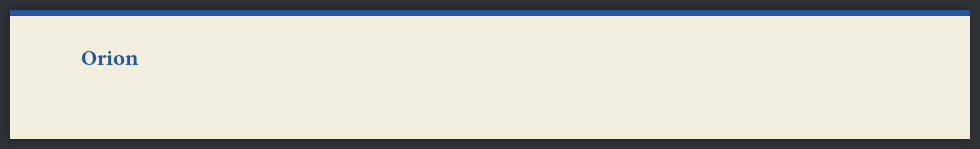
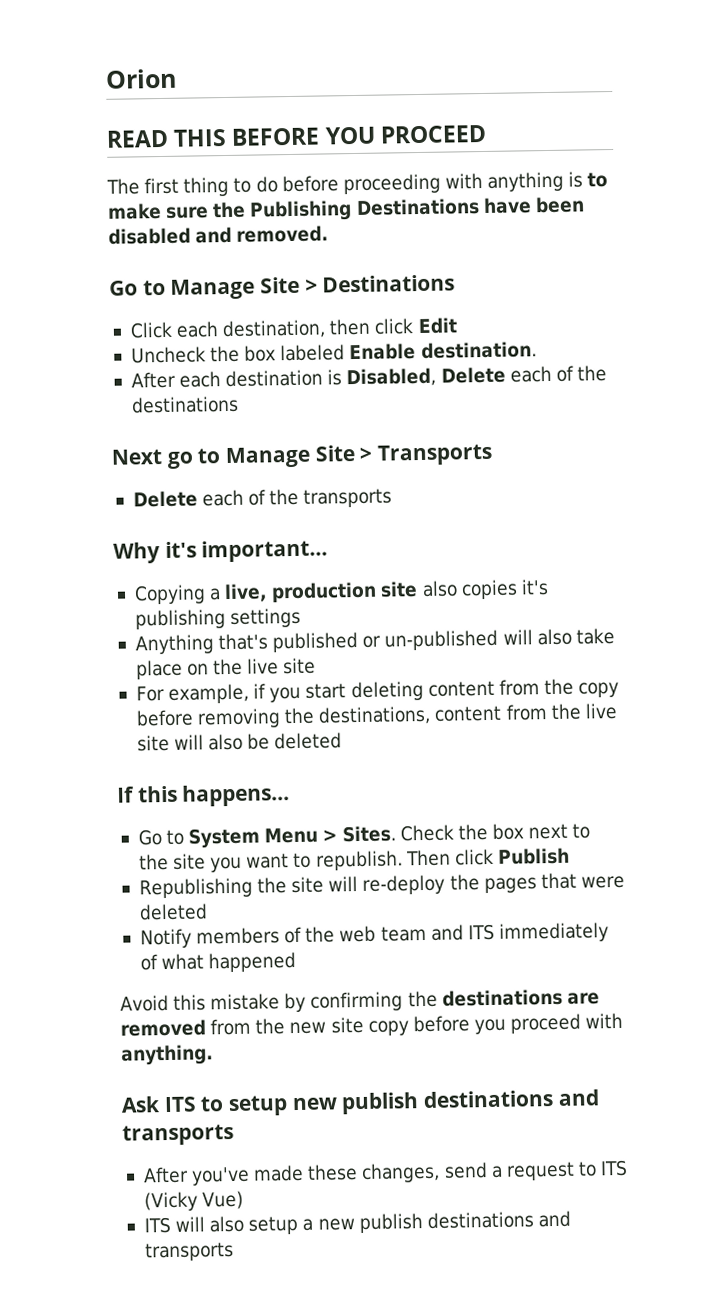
(139, 58) none -> [106,124,487,148] [106,171,609,197] [107,196,585,222] [108,225,330,245] [109,274,456,300] [129,317,457,340] [130,341,537,364] [130,365,607,389] [130,395,239,414] [111,443,494,469] [132,488,393,508] [113,539,329,564] [133,579,549,605] [134,607,302,630] [134,628,615,655] [135,657,317,680] [135,678,620,704] [135,702,618,729] [136,732,343,752] [116,784,291,807] [137,823,591,849] [138,847,570,873] [138,872,625,899] [138,903,208,921] [139,922,609,949] [139,951,297,973] [120,988,600,1013] [120,1012,624,1037] [121,1044,214,1066] [121,1089,600,1117] [122,1123,234,1146] [142,1159,629,1186] [143,1190,245,1212] [143,1210,571,1235] [144,1242,234,1262] // READ THIS BEFORE YOU PROCEED // The first thing to do before proceeding with anything is to make sure the Publishing Destinations have been disabled and removed. // Go to Manage Site > Destinations // Click each destination, then click Edit // Uncheck the box labeled Enable destination. // After each destination is Disabled, Delete each of the destinations // Next go to Manage Site > Transports // Delete each of the transports // Why it's important... // Copying a live, production site also copies it's publishing settings // Anything that's published or un-published will also take place on the live site // For example, if you start deleting content from the copy before removing the destinations, content from the live site will also be deleted // If this happens... // Go to System Menu > Sites. Check the box next to the site you want to republish. Then click Publish // Republishing the site will re-deploy the pages that were deleted // Notify members of the web team and ITS immediately of what happened // Avoid this mistake by confirming the destinations are removed from the new site copy before you proceed with anything. // Ask ITS to setup new publish destinations and transports // After you've made these changes, send a request to ITS (Vicky Vue) // ITS will also setup a new publish destinations and transports

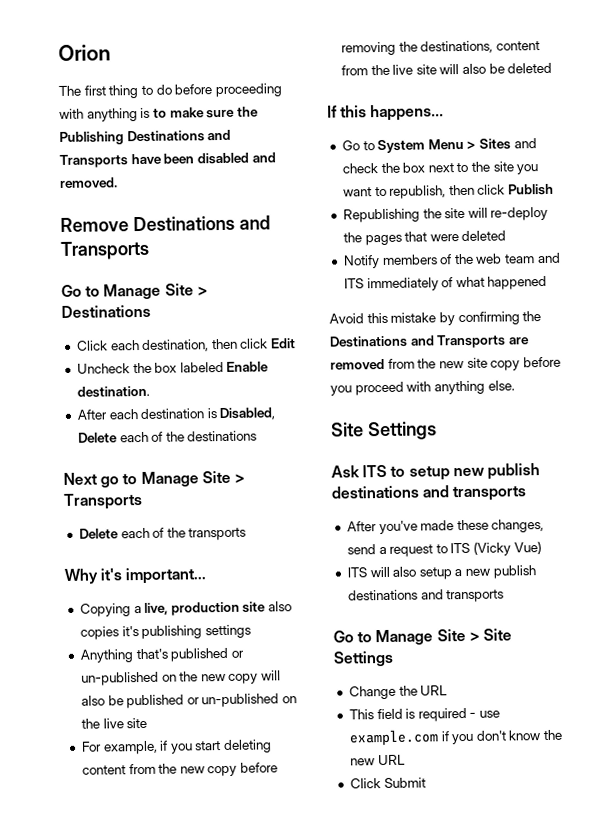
[106,124,487,148] // READ THIS BEFORE YOU PROCEED -> (111, 52) none
(480, 207) none -> [207,129,232,141] [59,154,128,168] and Transports
(330, 234) none -> [60,215,271,232] [60,240,150,260] // Remove Destinations and Transports
[502,628,615,646] [135,659,183,680] will also take place -> [161,670,282,684] [80,693,280,709] on the new copy will also be published or un-published
(574, 687) none -> [179,766,205,774] new
[341,824,454,843] Sites. Check -> [479,138,537,150] [341,163,378,174] Sites and check
[315,849,451,871] republish. Then -> [389,184,475,199] republish, then
[441,988,563,1007] destinations -> [329,334,507,349] Destinations and Transports
[121,1044,214,1066] anything. -> [433,380,515,395] [331,421,437,441] anything else. // Site Settings
(234, 1252) none -> [333,628,512,646] [333,650,394,667] [348,685,448,700] [348,707,501,722] [348,729,563,746] [349,754,405,766] [349,777,426,789] // Go to Manage Site > Site Settings // Change the URL // This field is required - use example.com if you don't know the new URL // Click Submit

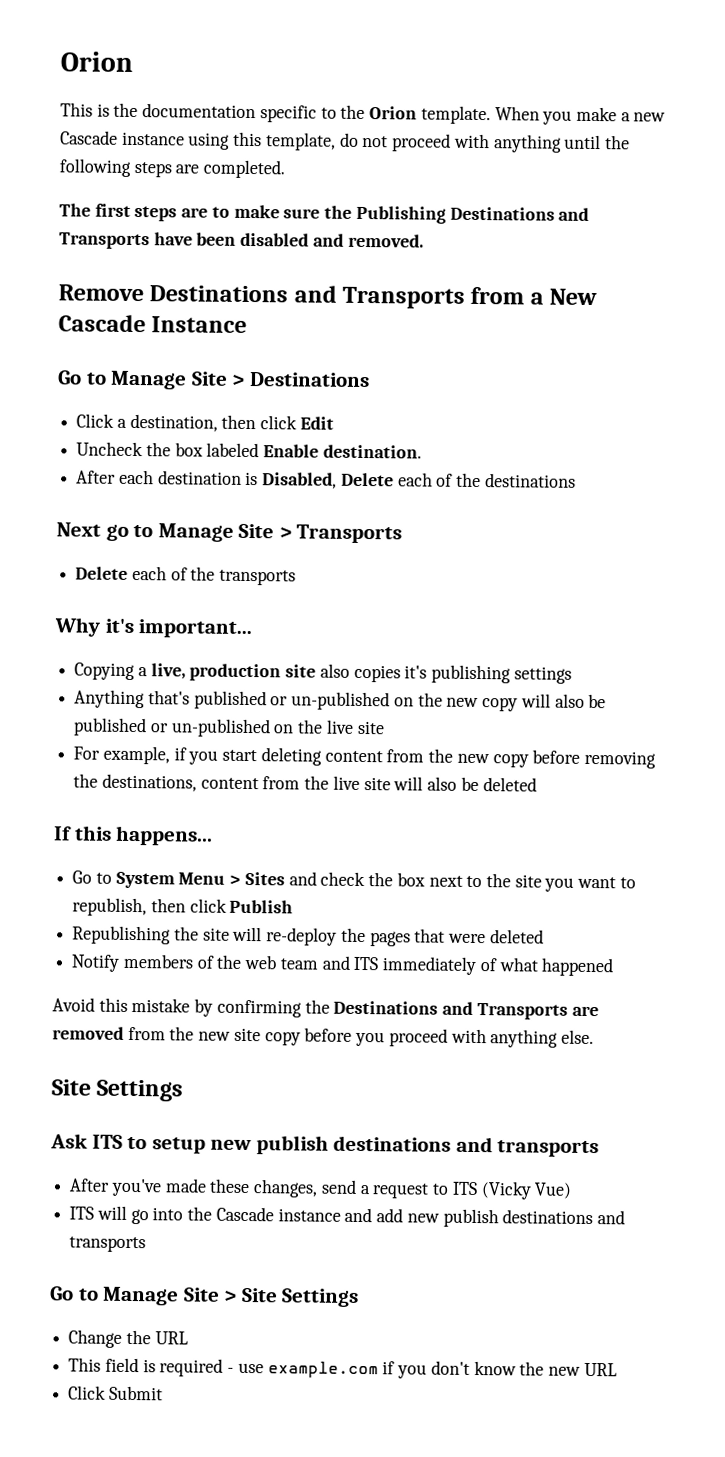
[58,83,282,99] [59,107,151,122] The first thing to do before proceeding with anything is -> [60,102,667,125] [60,130,630,153] [59,158,286,179] [59,203,209,222] This is the documentation specific to the Orion template. When you make a new Cascade instance using this template, do not proceed with anything until the following steps are completed. // The first steps are
(150, 250) none -> [470,286,598,306] [58,314,248,333] from a New Cascade Instance
[110,340,140,351] each -> [116,418,127,428] a
[392,566,463,580] also setup a -> [130,1206,404,1225] go into the Cascade instance and add

